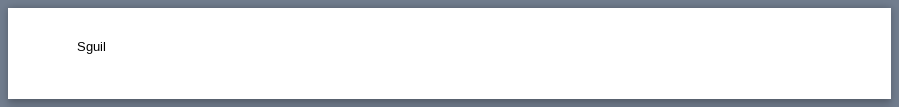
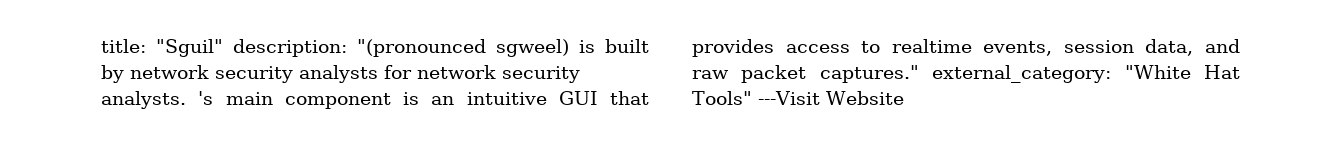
[77,42,106,54] Sguil -> [101,39,649,57] [101,65,580,83] [101,91,649,109] [692,39,1240,57] [692,65,1240,83] [692,91,904,105] title: "Sguil" description: "(pronounced sgweel) is built by network security analysts for network security analysts. 's main component is an intuitive GUI that provides access to realtime events, session data, and raw packet captures." external_category: "White Hat Tools" ---Visit Website

